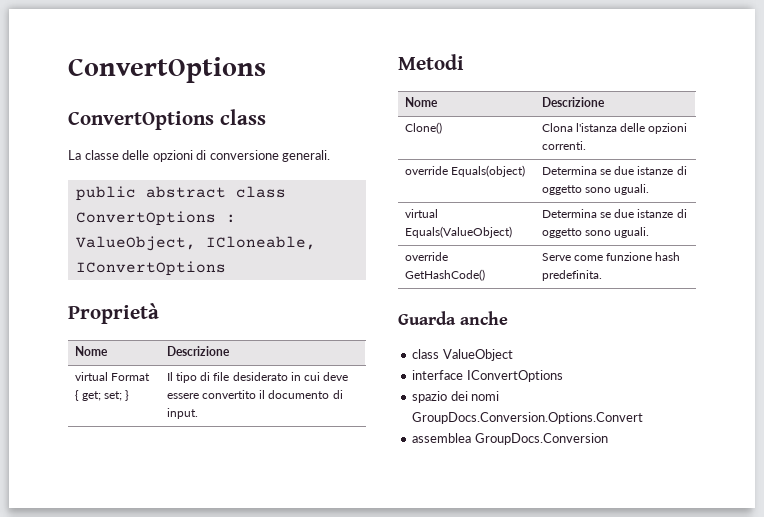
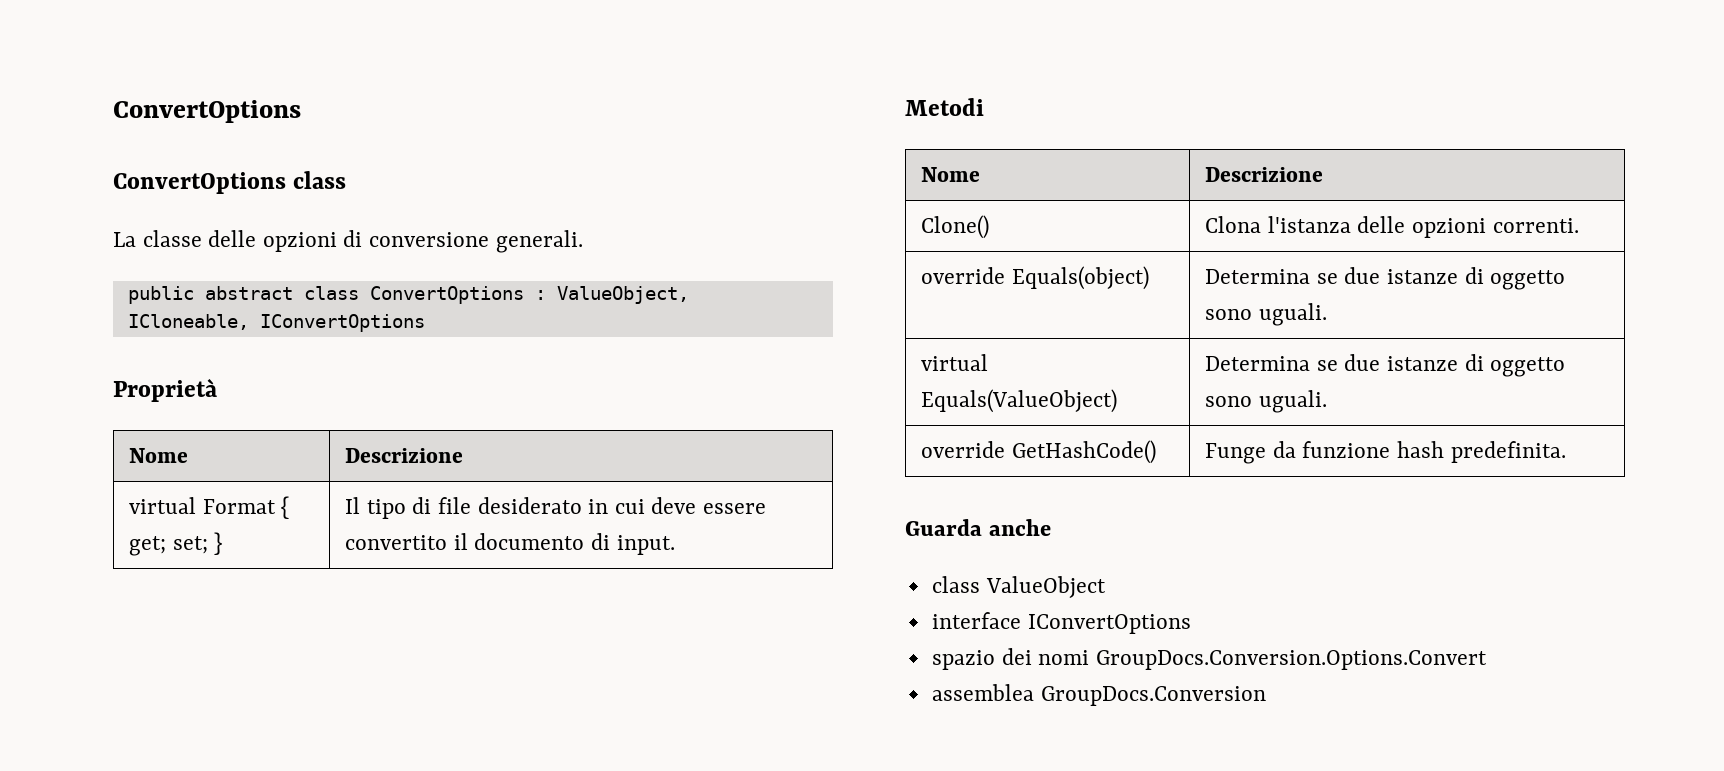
[542,253,604,261] Serve come -> [1205,441,1296,464] Funge da

